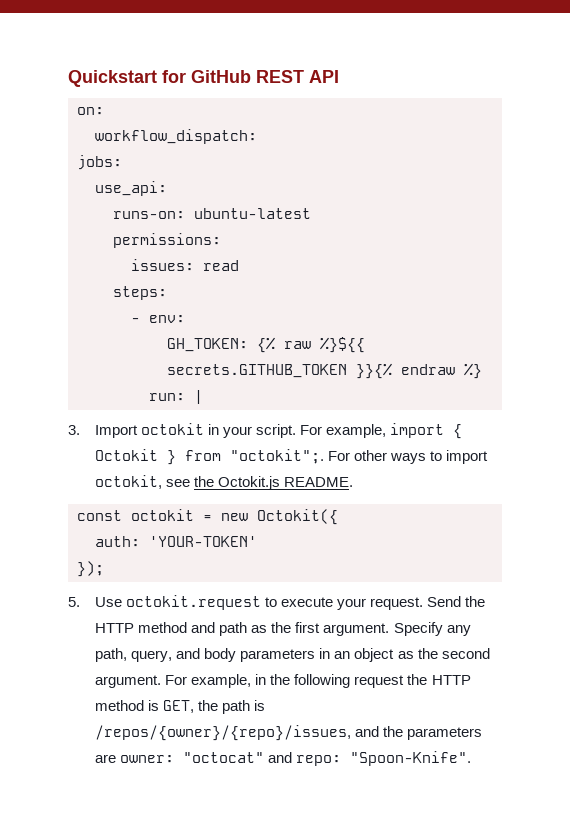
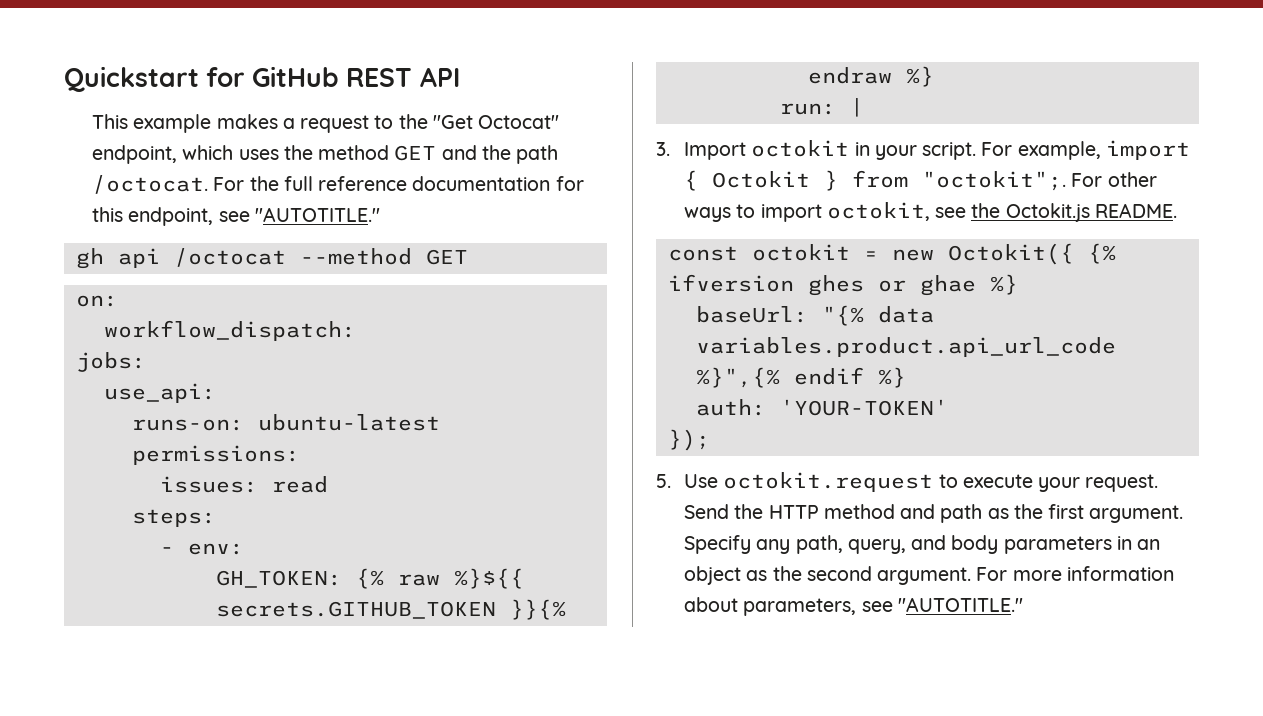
(339, 76) none -> [92,114,560,133] [92,145,559,164] [92,175,584,194] [92,207,380,226] [75,248,468,269] // This example makes a request to the "Get Octocat" endpoint, which uses the method GET and the path /octocat. For the full reference documentation for this endpoint, see "AUTOTITLE." // gh api /octocat --method GET
(338, 517) none -> [1087,243,1116,264] [667,274,1018,296] [695,305,934,326] [695,337,1116,357] [695,367,906,388] {% ifversion ghes or ghae %} // baseUrl: "{% data variables.product.api_url_code %}",{% endif %}
[191,674,471,688] [95,700,266,714] [95,725,483,741] [95,751,472,766] example, in the following request the HTTP method is GET, the path is /repos/{owner}/{repo}/issues, and the parameters are owner: "octocat" and repo: "Spoon-Knife". -> [1012,566,1174,581] [684,597,1023,616] more information about parameters, see "AUTOTITLE."

